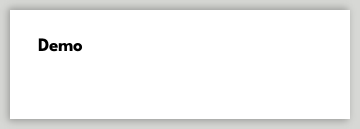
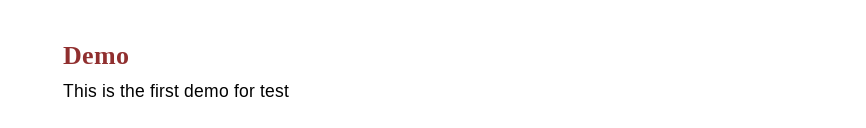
(83, 45) none -> [63,84,289,97] // This is the first demo for test

